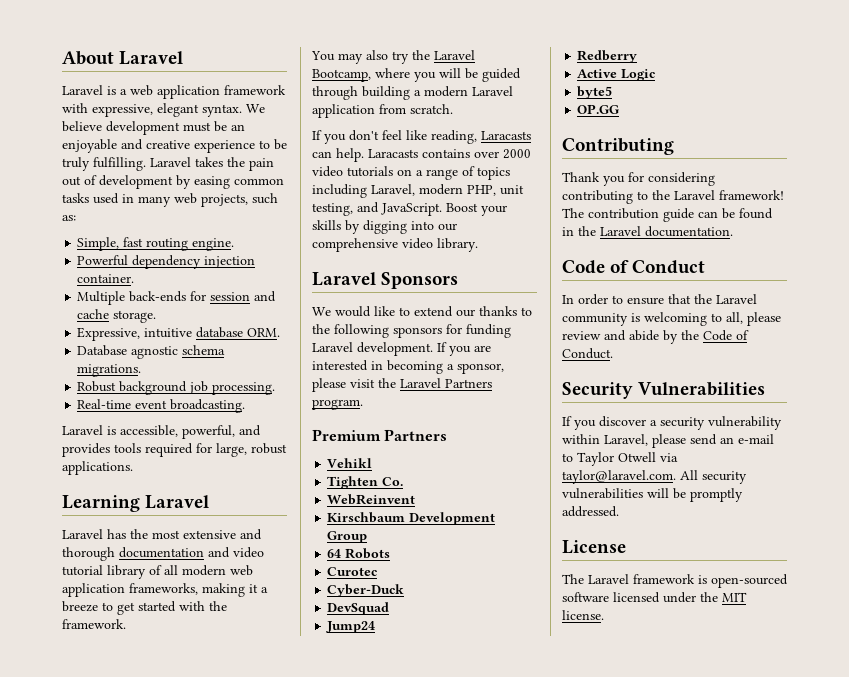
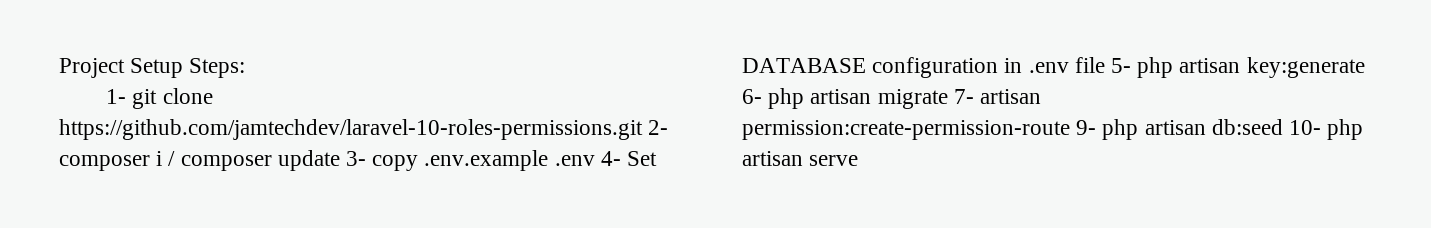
[62,51,184,65] [62,85,286,99] [62,103,265,117] [62,121,245,135] [62,139,287,153] [62,157,274,171] [62,175,284,189] [62,193,278,207] [62,215,76,221] [77,237,235,251] [77,255,256,269] [77,274,135,283] [77,291,277,305] [77,309,157,323] [77,327,281,341] [77,345,226,359] [77,364,142,377] [77,381,276,395] [77,399,246,413] [62,425,261,439] [62,443,287,457] [62,461,133,475] [62,495,210,512] [62,529,262,540] [62,547,264,561] [62,565,253,579] [62,583,268,597] [62,601,227,615] [62,619,126,629] [311,50,475,64] [312,68,521,82] [312,86,513,100] [312,104,453,118] [312,130,531,144] [312,148,531,162] [312,166,510,180] [312,184,524,198] [312,202,507,216] [312,220,457,234] [312,238,478,252] [312,272,459,289] [312,306,532,317] [312,324,511,338] [312,342,491,356] [312,360,504,374] [312,378,492,392] [312,399,363,410] [312,429,448,441] [327,458,373,468] [327,476,404,489] [327,494,416,505] [327,512,496,525] [327,531,368,543] [327,548,391,559] [327,567,378,576] [327,584,405,597] [327,602,390,615] [326,621,376,633] [577,50,638,63] [577,69,656,81] [577,86,613,99] [577,104,620,114] [562,138,674,155] [562,172,715,186] [562,190,784,204] [562,208,773,222] [562,226,733,237] [562,260,706,274] [562,294,757,305] [562,312,781,326] [562,330,749,344] [562,348,613,359] [562,382,766,399] [562,416,782,430] [562,434,774,448] [562,452,678,466] [562,470,747,484] [562,488,743,502] [562,506,619,517] [562,540,626,554] [562,574,788,588] [562,592,747,603] [562,610,604,620] About Laravel // Laravel is a web application framework with expressive, elegant syntax. We believe development must be an enjoyable and creative experience to be truly fulfilling. Laravel takes the pain out of development by easing common tasks used in many web projects, such as: // Simple, fast routing engine. // Powerful dependency injection container. // Multiple back-ends for session and cache storage. // Expressive, intuitive database ORM. // Database agnostic schema migrations. // Robust background job processing. // Real-time event broadcasting. // Laravel is accessible, powerful, and provides tools required for large, robust applications. // Learning Laravel // Laravel has the most extensive and thorough documentation and video tutorial library of all modern web application frameworks, making it a breeze to get started with the framework. // You may also try the Laravel Bootcamp, where you will be guided through building a modern Laravel application from scratch. // If you don't feel like reading, Laracasts can help. Laracasts contains over 2000 video tutorials on a range of topics including Laravel, modern PHP, unit testing, and JavaScript. Boost your skills by digging into our comprehensive video library. // Laravel Sponsors // We would like to extend our thanks to the following sponsors for funding Laravel development. If you are interested in becoming a sponsor, please visit the Laravel Partners program. // Premium Partners // Vehikl // Tighten Co. // WebReinvent // Kirschbaum Development Group // 64 Robots // Curotec // Cyber-Duck // DevSquad // Jump24 // Redberry // Active Logic // byte5 // OP.GG // Contributing // Thank you for considering contributing to the Laravel framework! The contribution guide can be found in the Laravel documentation. // Code of Conduct // In order to ensure that the Laravel community is welcoming to all, please review and abide by the Code of Conduct. // Security Vulnerabilities // If you discover a security vulnerability within Laravel, please send an e-mail to Taylor Otwell via taylor@laravel.com. All security vulnerabilities will be promptly addressed. // License // The Laravel framework is open-sourced software licensed under the MIT license. -> [59,58,246,78] [106,88,213,109] [59,119,669,140] [59,150,658,171] [742,57,1365,78] [742,88,1042,109] [742,119,1364,140] [742,151,859,166] Project Setup Steps: // 1- git clone https://github.com/jamtechdev/laravel-10-roles-permissions.git 2- composer i / composer update 3- copy .env.example .env 4- Set DATABASE configuration in .env file 5- php artisan key:generate 6- php artisan migrate 7- artisan permission:create-permission-route 9- php artisan db:seed 10- php artisan serve

